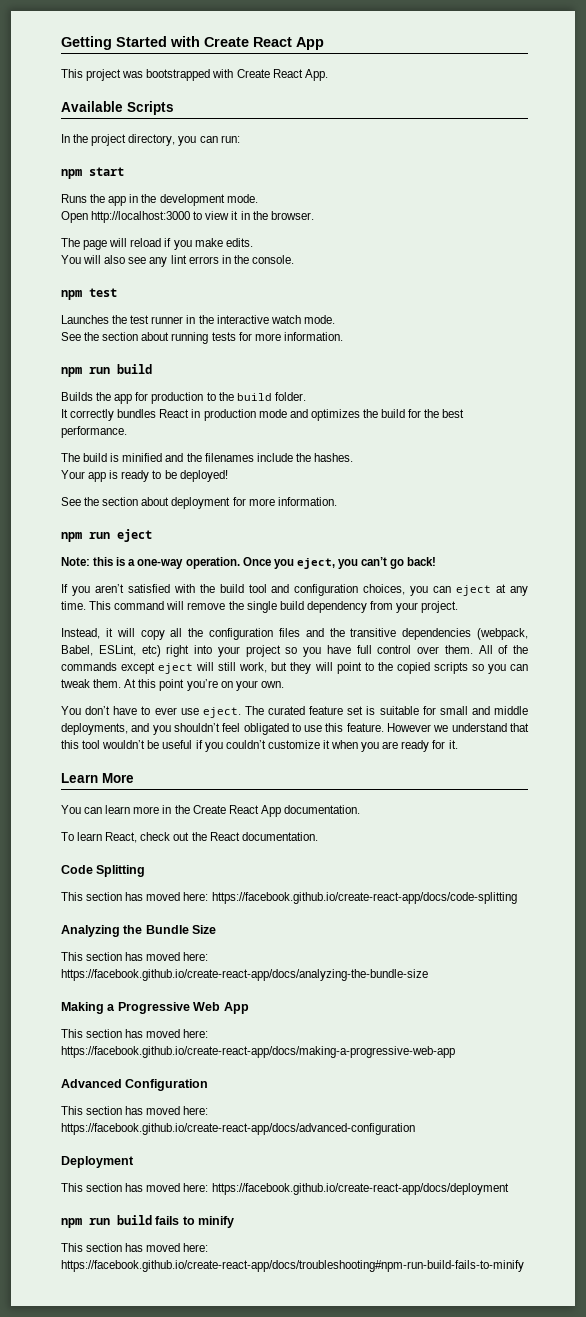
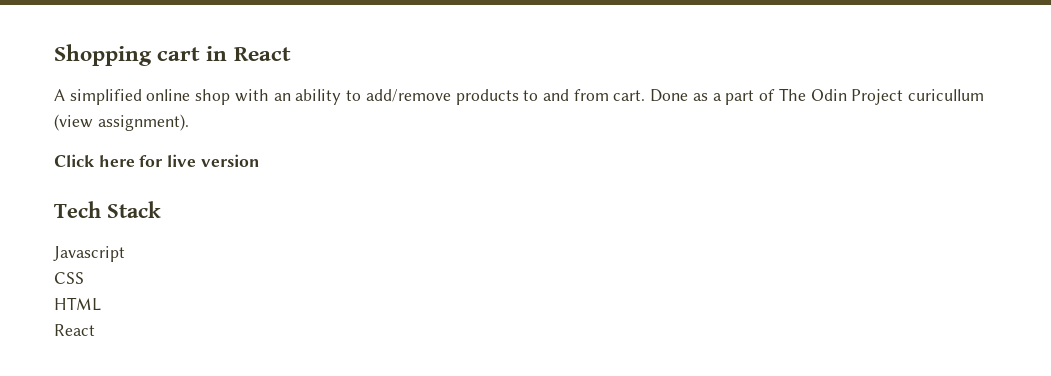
[61,36,324,50] [61,69,328,81] [61,101,174,115] [61,134,240,146] [61,167,124,179] [61,194,258,206] [61,211,314,223] [61,238,253,250] [61,255,294,267] [61,288,117,300] [61,315,335,324] [61,332,343,344] [61,364,152,377] [61,392,306,404] [61,409,465,421] [61,426,127,438] [61,453,353,462] [61,470,228,482] [61,497,337,509] [61,529,152,542] [61,557,437,569] [61,584,528,596] [61,601,459,613] [61,628,528,640] [61,645,528,657] [61,662,528,674] [61,679,284,691] [61,706,528,718] [61,723,530,735] [61,740,458,752] [61,773,134,783] [61,805,360,817] [61,832,318,843] [61,865,146,877] [61,892,517,904] [61,925,217,937] [61,952,209,961] [61,969,428,981] [61,1002,249,1014] [61,1029,209,1038] [61,1046,455,1058] [61,1079,209,1091] [61,1106,209,1115] [61,1123,415,1135] [61,1156,134,1168] [61,1183,509,1195] [61,1215,235,1228] [61,1243,209,1252] [61,1260,524,1272] Getting Started with Create React App // This project was bootstrapped with Create React App. // Available Scripts // In the project directory, you can run: // npm start // Runs the app in the development mode. // Open http://localhost:3000 to view it in the browser. // The page will reload if you make edits. // You will also see any lint errors in the console. // npm test // Launches the test runner in the interactive watch mode. // See the section about running tests for more information. // npm run build // Builds the app for production to the build folder. // It correctly bundles React in production mode and optimizes the build for the best performance. // The build is minified and the filenames include the hashes. // Your app is ready to be deployed! // See the section about deployment for more information. // npm run eject // Note: this is a one-way operation. Once you eject, you can’t go back! // If you aren’t satisfied with the build tool and configuration choices, you can eject at any time. This command will remove the single build dependency from your project. // Instead, it will copy all the configuration files and the transitive dependencies (webpack, Babel, ESLint, etc) right into your project so you have full control over them. All of the commands except eject will still work, but they will point to the copied scripts so you can tweak them. At this point you’re on your own. // You don’t have to ever use eject. The curated feature set is suitable for small and middle deployments, and you shouldn’t feel obligated to use this feature. However we understand that this tool wouldn’t be useful if you couldn’t customize it when you are ready for it. // Learn More // You can learn more in the Create React App documentation. // To learn React, check out the React documentation. // Code Splitting // This section has moved here: https://facebook.github.io/create-react-app/docs/code-splitting // Analyzing the Bundle Size // This section has moved here: https://facebook.github.io/create-react-app/docs/analyzing-the-bundle-size // Making a Progressive Web App // This section has moved here: https://facebook.github.io/create-react-app/docs/making-a-progressive-web-app // Advanced Configuration // This section has moved here: https://facebook.github.io/create-react-app/docs/advanced-configuration // Deployment // This section has moved here: https://facebook.github.io/create-react-app/docs/deployment // npm run build fails to minify // This section has moved here: https://facebook.github.io/create-react-app/docs/troubleshooting#npm-run-build-fails-to-minify -> [54,44,291,66] [54,88,984,105] [54,114,189,131] [54,154,260,167] [54,201,161,218] [53,246,125,262] [54,272,84,284] [54,297,101,311] [54,324,95,336] Shopping cart in React // A simplified online shop with an ability to add/remove products to and from cart. Done as a part of The Odin Project curicullum (view assignment). // Click here for live version // Tech Stack // Javascript // CSS // HTML // React

